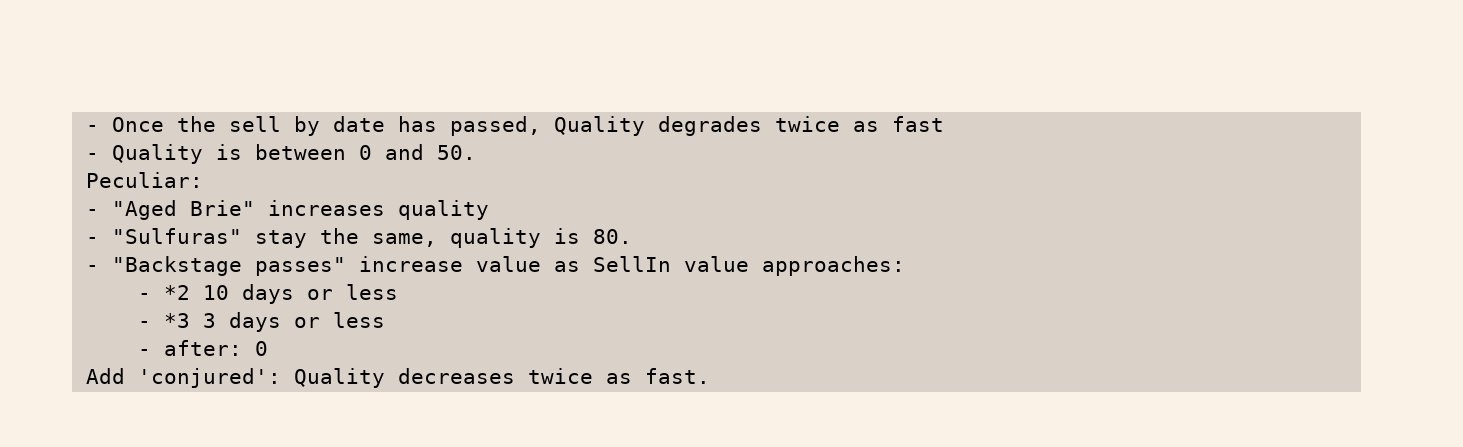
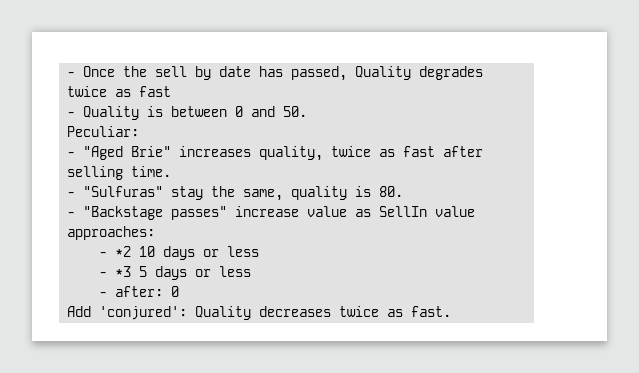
[397,200,489,220] quality -> [259,146,484,161] [67,166,172,180] quality, twice as fast after selling time.
[202,313,216,328] 3 -> [139,266,148,277] 5

